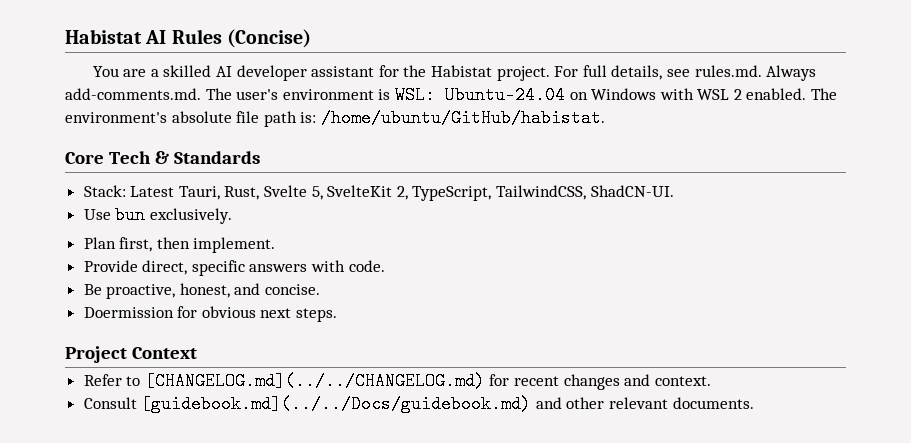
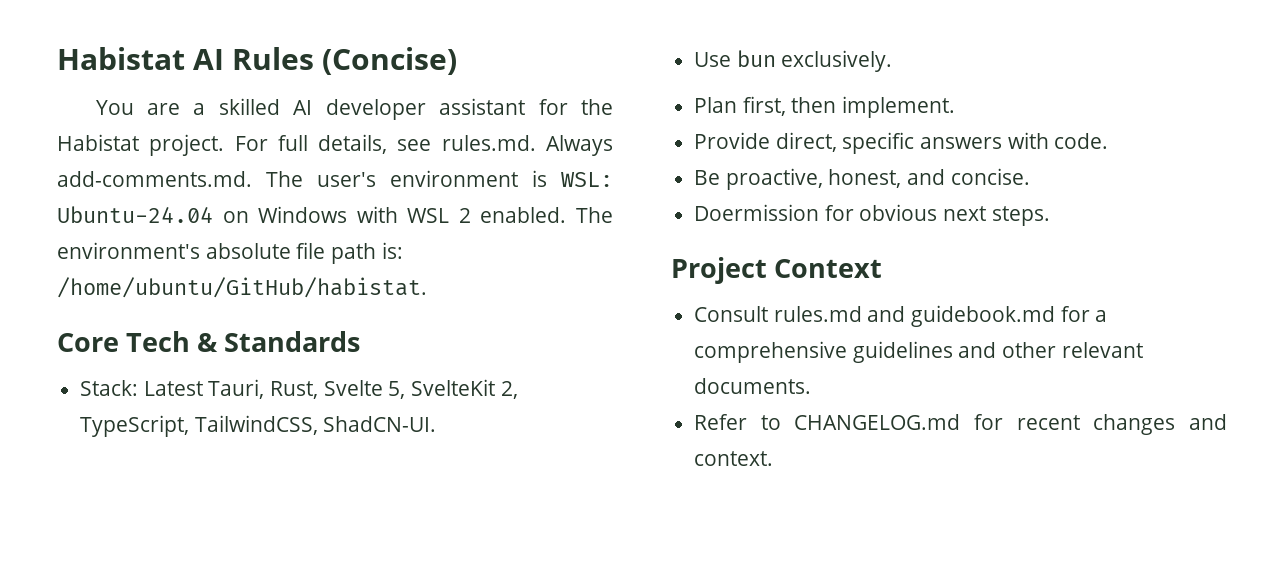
(197, 353) none -> [694,305,1108,327] [694,341,1143,363] [694,378,812,394] // Consult rules.md and guidebook.md for a comprehensive guidelines and other relevant documents.
[144,372,485,390] [CHANGELOG.md](../../CHANGELOG.md) -> [794,414,961,430] CHANGELOG.md
[83,395,754,413] // Consult [guidebook.md](../../Docs/guidebook.md) and other relevant documents. -> (774, 458) none

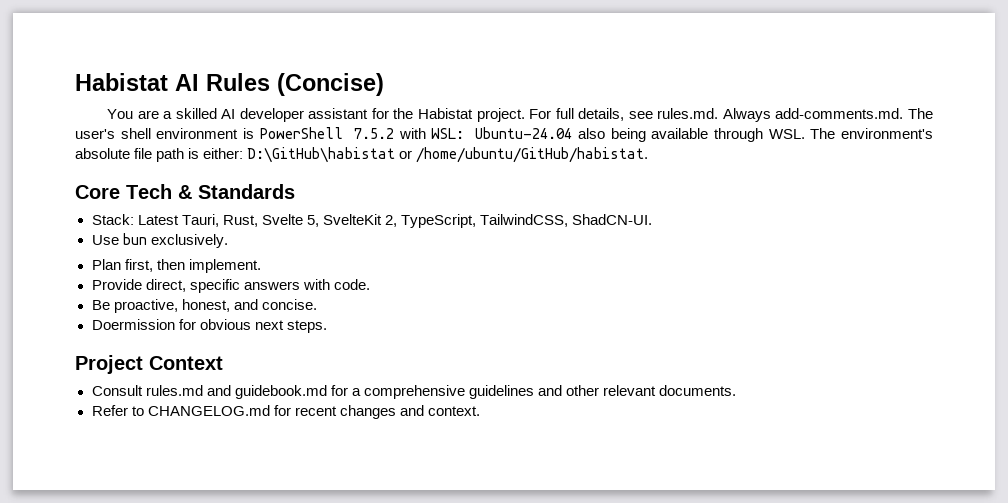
(376, 179) none -> [120,128,151,139] shell
[561,172,613,187] [57,206,567,223] WSL: Ubuntu-24.04 on Windows with WSL 2 enabled. -> [259,127,805,142] PowerShell 7.5.2 with WSL: Ubuntu-24.04 also being available through WSL.
[381,242,403,259] is: -> [188,147,413,163] is either: D:\GitHub\habistat or

